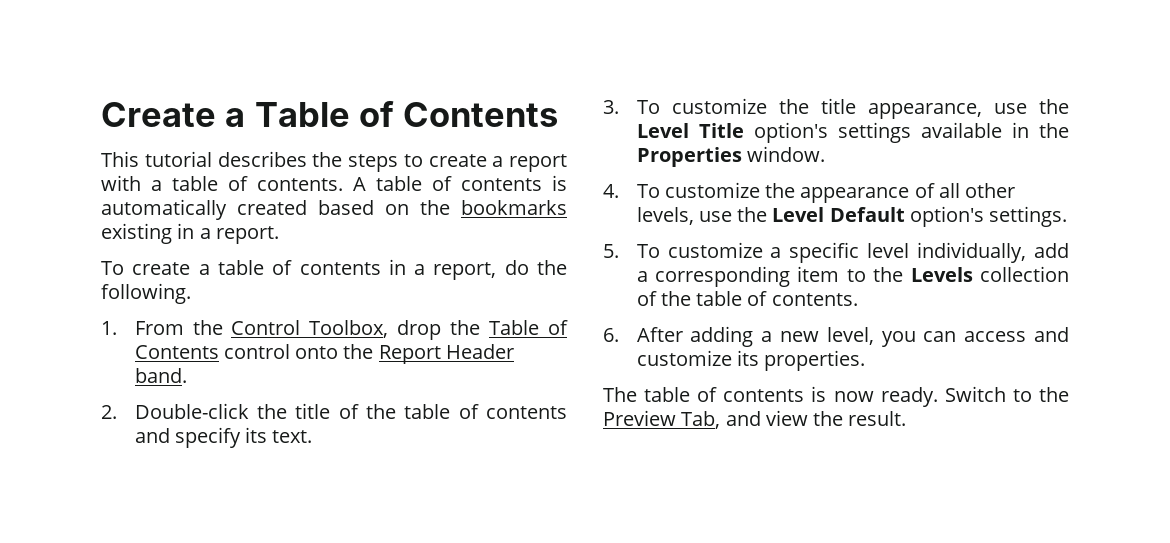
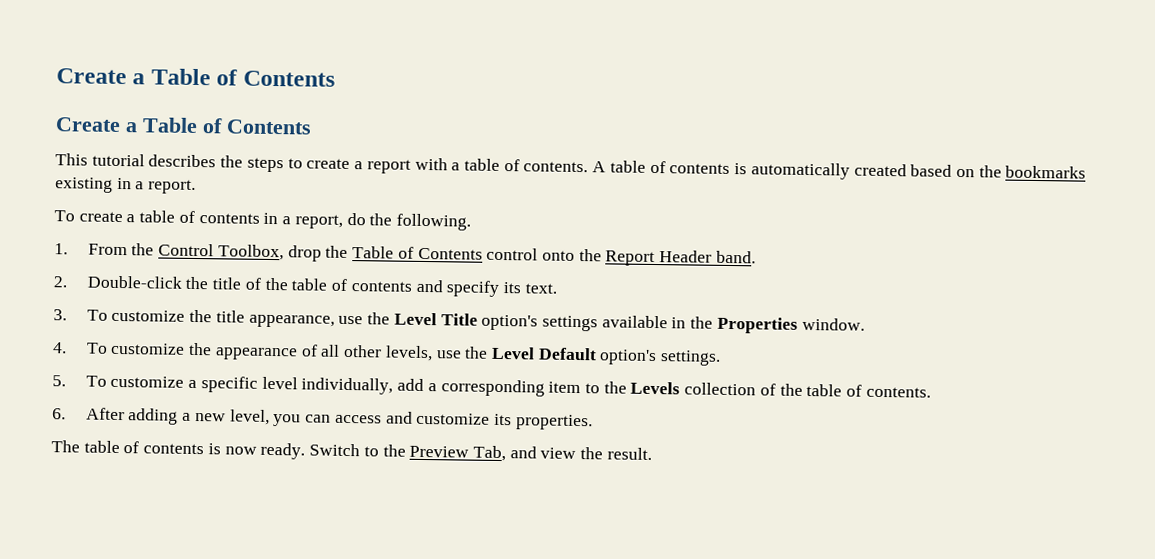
[101,100,559,127] Create a Table of Contents -> [56,68,335,87] [55,117,312,135] Create a Table of Contents // Create a Table of Contents

